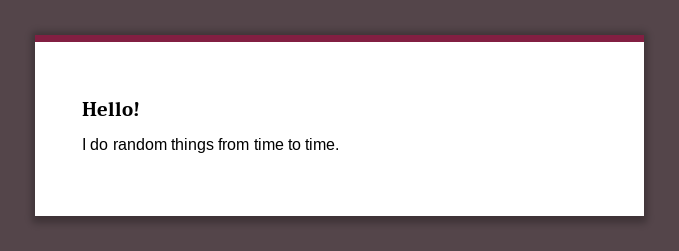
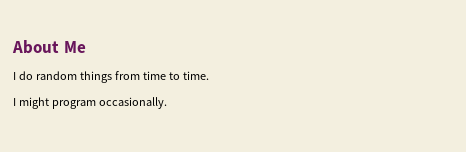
[82,101,140,116] Hello! -> [12,40,86,54] About Me
(340, 144) none -> [13,97,167,109] // I might program occasionally.

